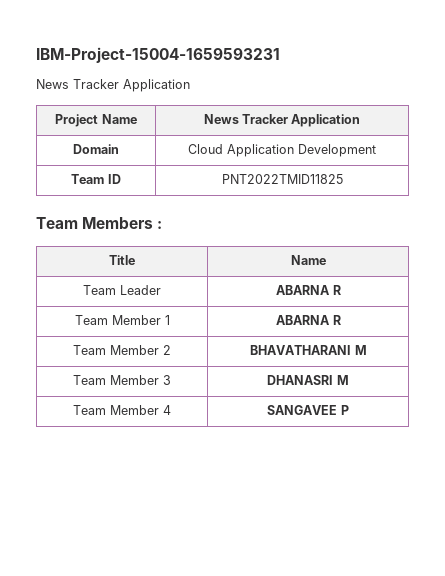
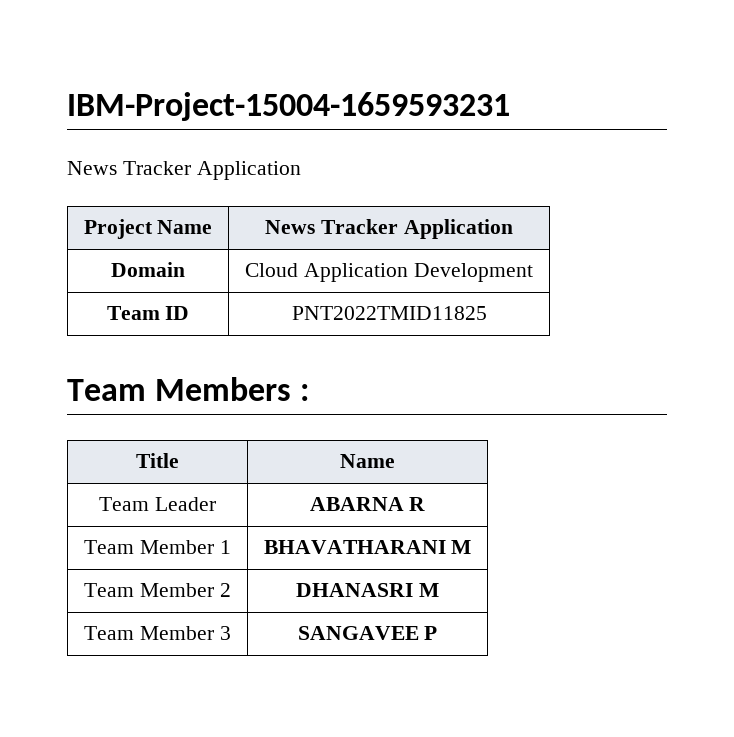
[275,315,341,325] ABARNA R -> [263,540,472,554] BHAVATHARANI M
[249,345,351,355] BHAVATHARANI -> [296,583,414,597] DHANASRI
[267,375,349,385] [73,405,171,415] | DHANASRI M // Team Member 4 -> (231, 633) none

